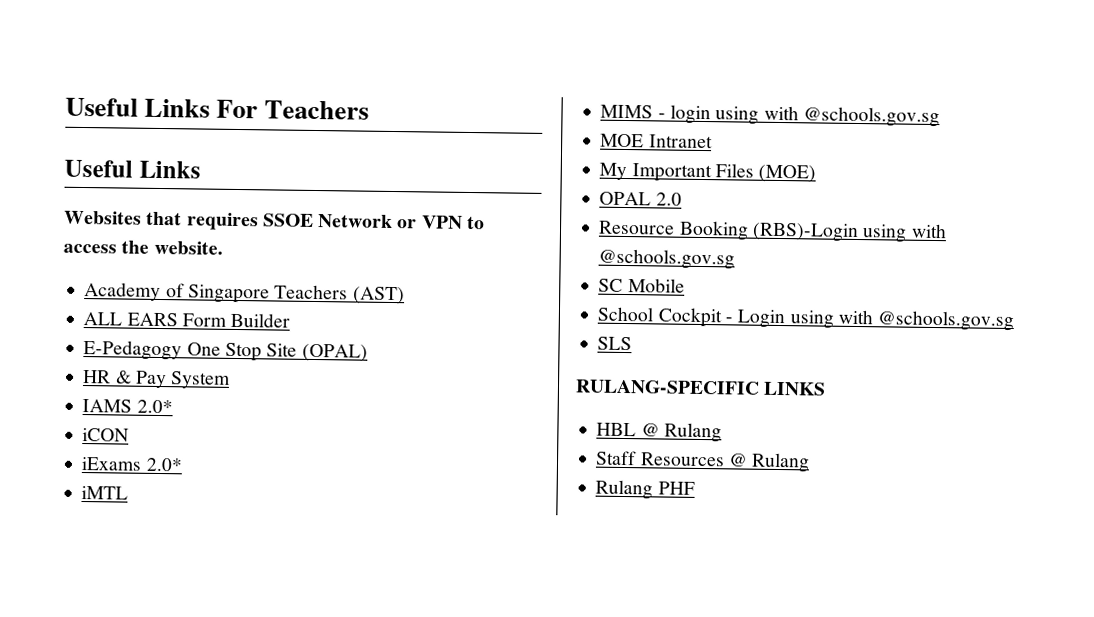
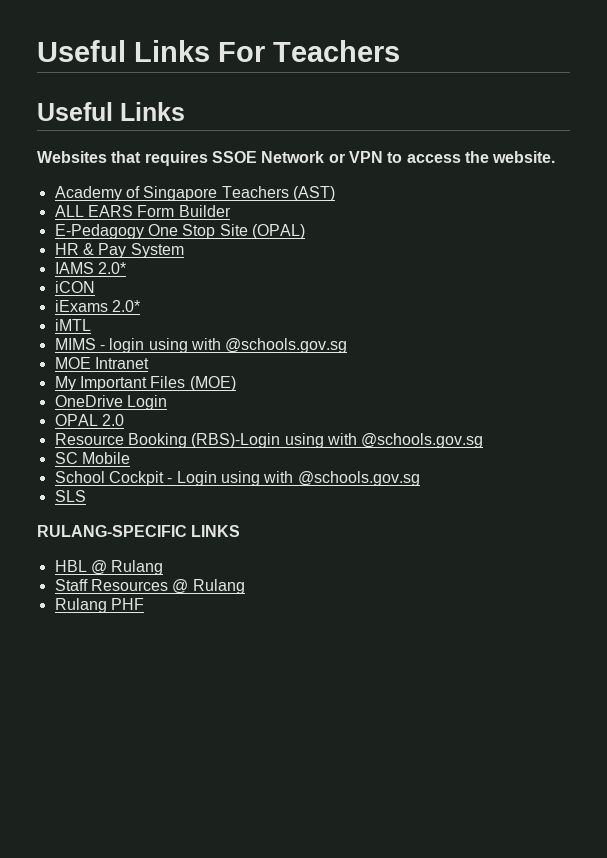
(817, 173) none -> [54,395,167,410] // OneDrive Login

